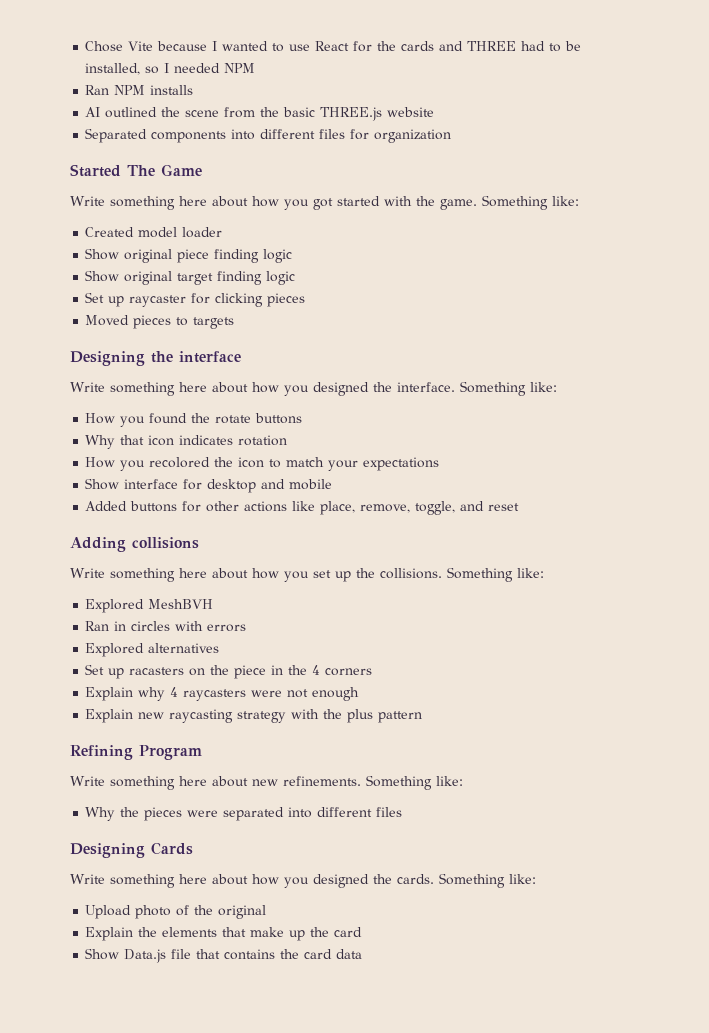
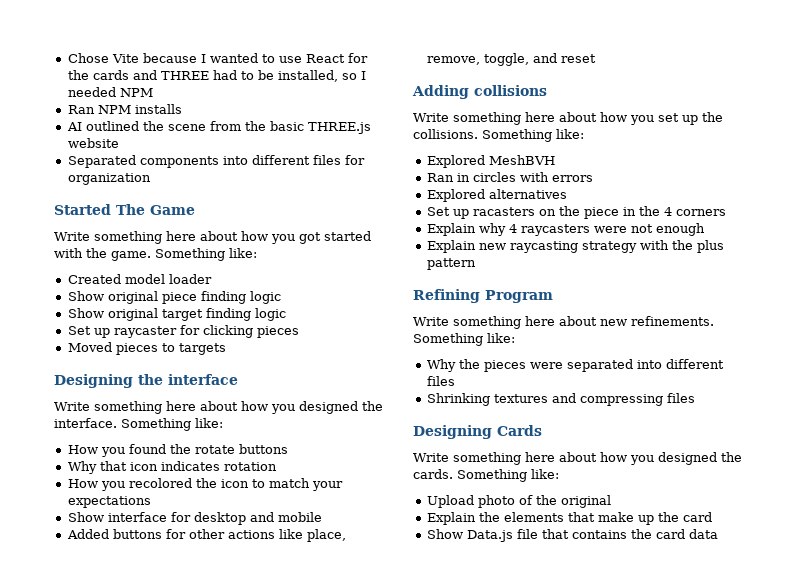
(403, 812) none -> [426,393,695,406] // Shrinking textures and compressing files

